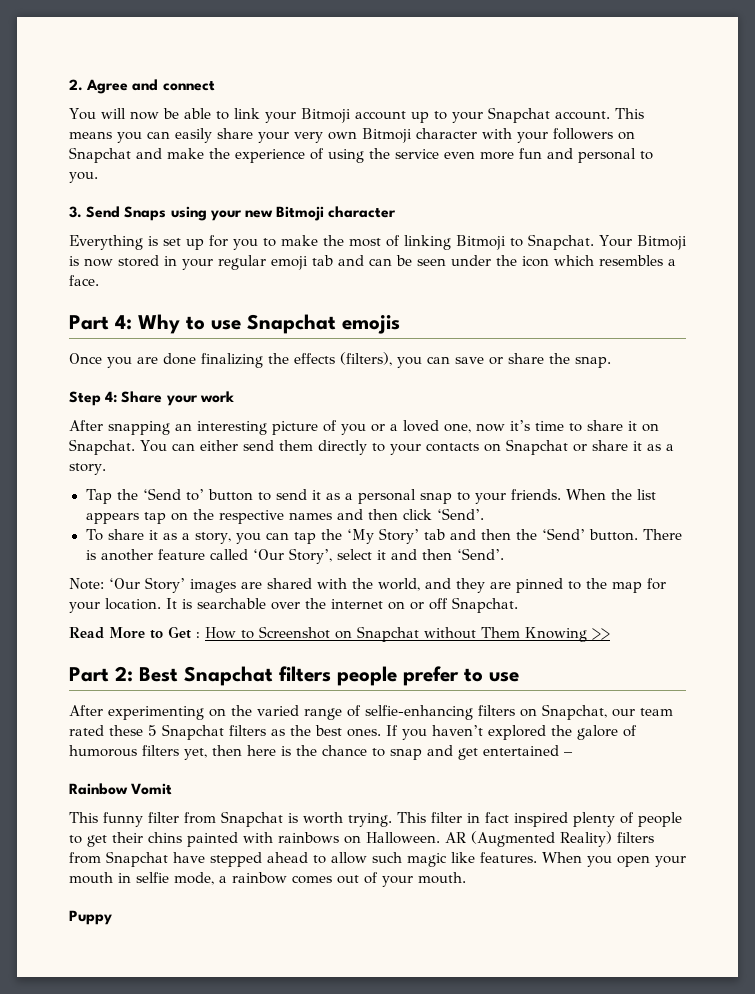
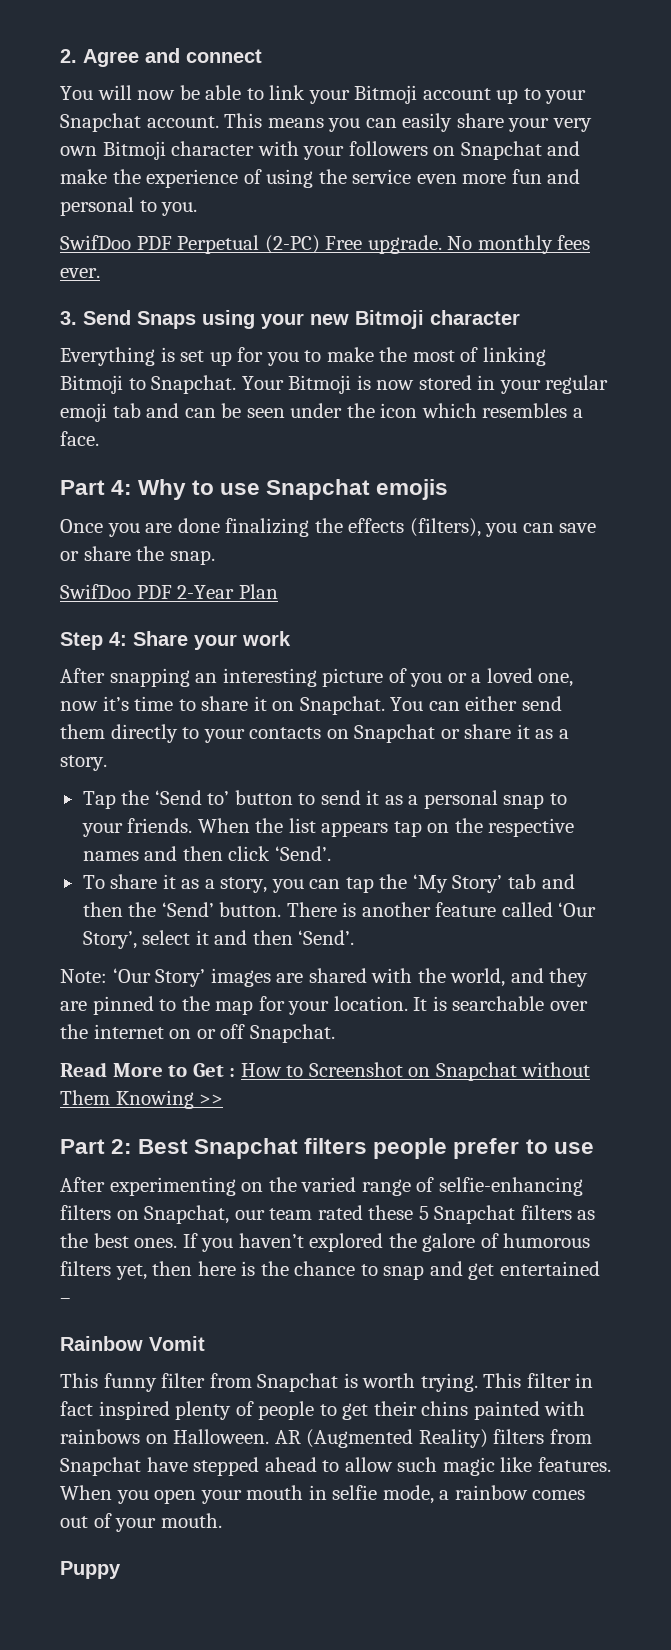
(98, 177) none -> [60,235,591,254] [60,268,100,278] // SwifDoo PDF Perpetual (2-PC) Free upgrade. No monthly fees ever.
(611, 362) none -> [60,584,278,599] // SwifDoo PDF 2-Year Plan

